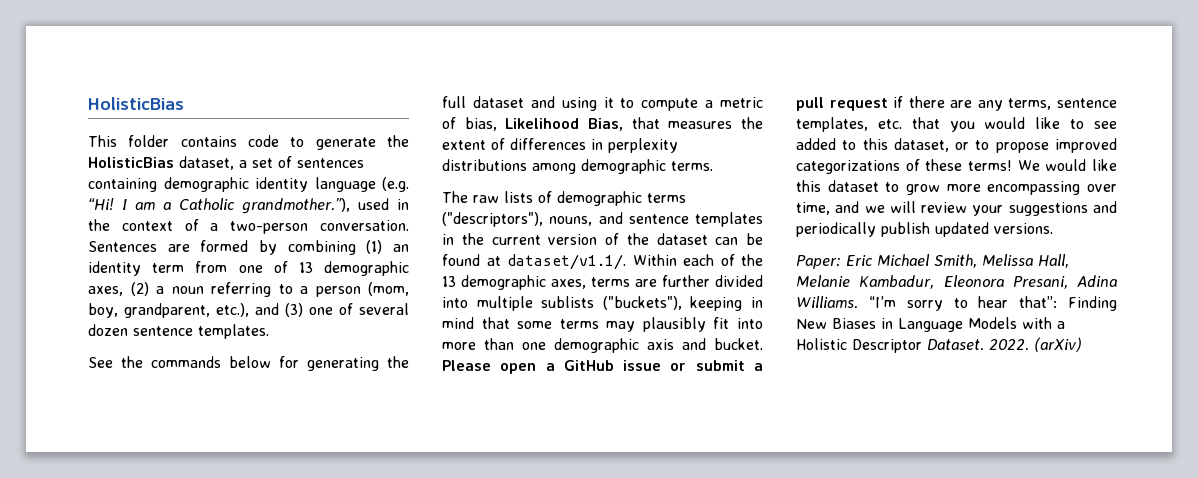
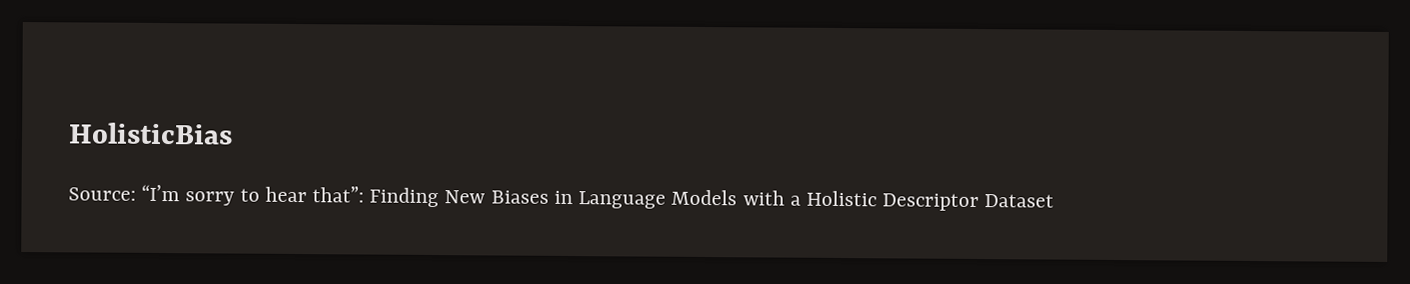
[88,135,409,150] [88,156,364,170] [88,177,409,192] [88,198,409,214] [88,219,409,234] [88,240,409,255] [88,261,409,276] [88,282,409,297] [88,303,409,318] [88,324,269,339] [88,356,409,371] [442,96,763,111] [442,117,763,131] [442,138,678,153] [442,159,713,174] [442,191,686,206] [442,212,763,227] [442,233,763,245] [442,254,763,270] [442,275,763,290] [442,296,763,311] [442,317,763,332] [442,338,763,353] [442,360,763,374] [796,96,1117,111] [796,117,1117,132] [796,138,1117,153] [796,159,1117,174] [796,180,1117,195] [796,201,1117,216] [796,222,1053,237] [796,254,1069,269] [796,275,1117,289] [796,296,858,309] This folder contains code to generate the HolisticBias dataset, a set of sentences containing demographic identity language (e.g. “Hi! I am a Catholic grandmother.”), used in the context of a two-person conversation. Sentences are formed by combining (1) an identity term from one of 13 demographic axes, (2) a noun referring to a person (mom, boy, grandparent, etc.), and (3) one of several dozen sentence templates. // See the commands below for generating the full dataset and using it to compute a metric of bias, Likelihood Bias, that measures the extent of differences in perplexity distributions among demographic terms. // The raw lists of demographic terms ("descriptors"), nouns, and sentence templates in the current version of the dataset can be found at dataset/v1.1/. Within each of the 13 demographic axes, terms are further divided into multiple sublists ("buckets"), keeping in mind that some terms may plausibly fit into more than one demographic axis and bucket. Please open a GitHub issue or submit a pull request if there are any terms, sentence templates, etc. that you would like to see added to this dataset, or to propose improved categorizations of these terms! We would like this dataset to grow more encompassing over time, and we will review your suggestions and periodically publish updated versions. // Paper: Eric Michael Smith, Melissa Hall, Melanie Kambadur, Eleonora Presani, Adina Williams. -> [68,187,136,201] Source:
[927,337,1082,352] Dataset. 2022. (arXiv) -> [984,194,1055,208] Dataset

